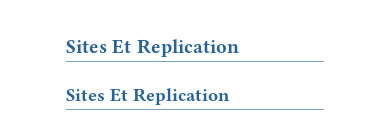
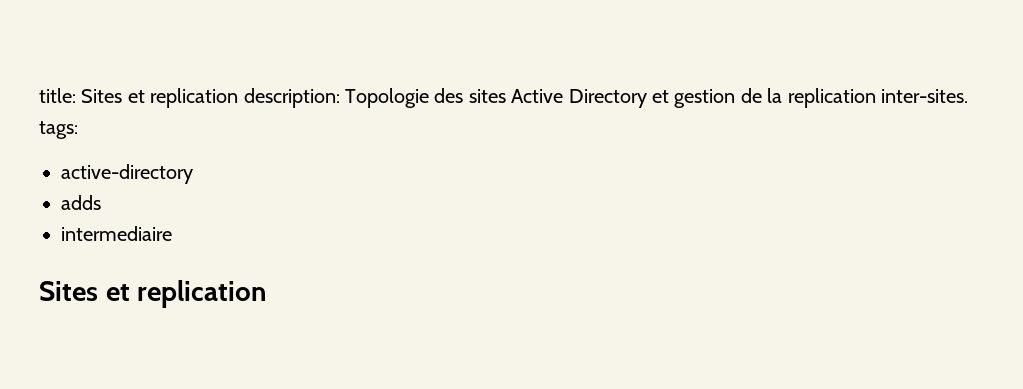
[66,39,239,57] [66,88,230,105] Sites Et Replication // Sites Et Replication -> [39,88,968,108] [39,121,78,139] [61,164,193,184] [61,195,101,210] [61,226,172,241] [39,280,267,308] title: Sites et replication description: Topologie des sites Active Directory et gestion de la replication inter-sites. tags: // active-directory // adds // intermediaire // Sites et replication

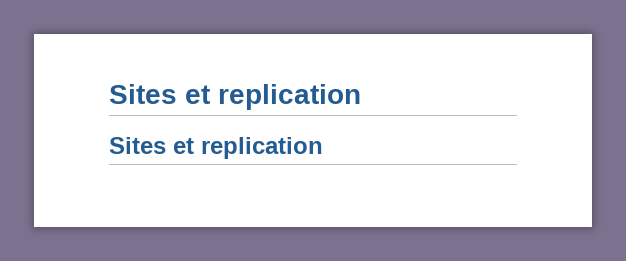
[39,88,968,108] [39,121,78,139] [61,164,193,184] [61,195,101,210] [61,226,172,241] title: Sites et replication description: Topologie des sites Active Directory et gestion de la replication inter-sites. tags: // active-directory // adds // intermediaire -> [109,84,361,110] Sites et replication

